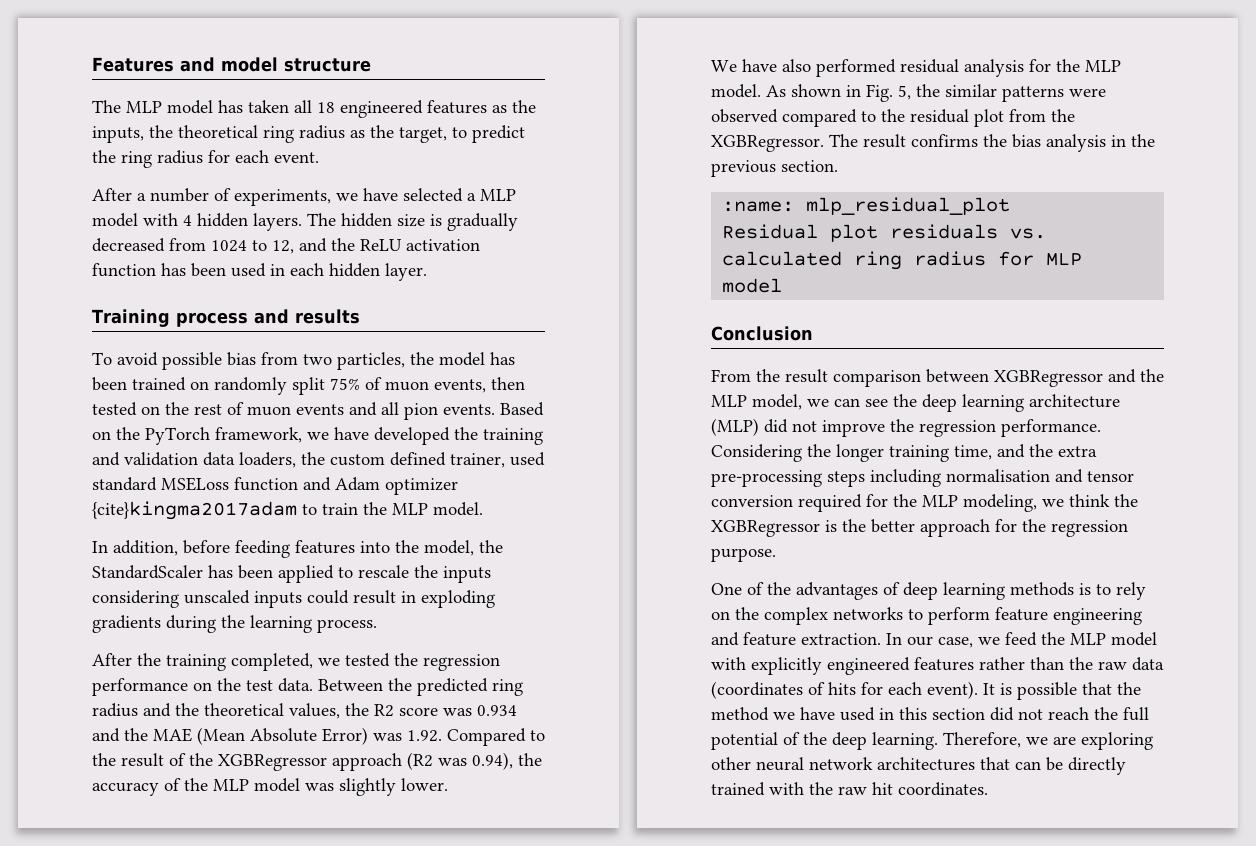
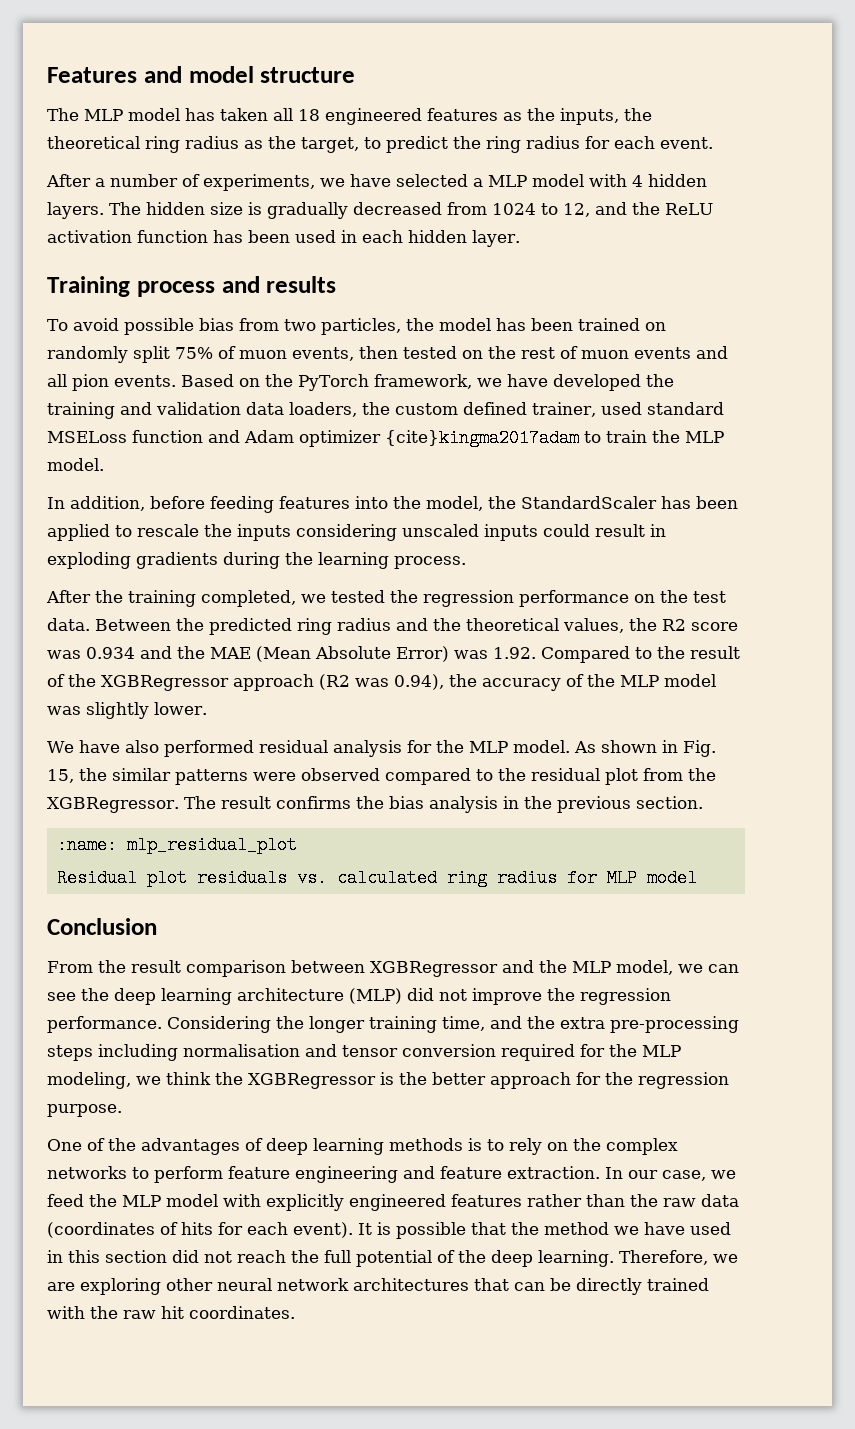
[898,85,911,100] 5, -> [47,769,74,783] 15,

